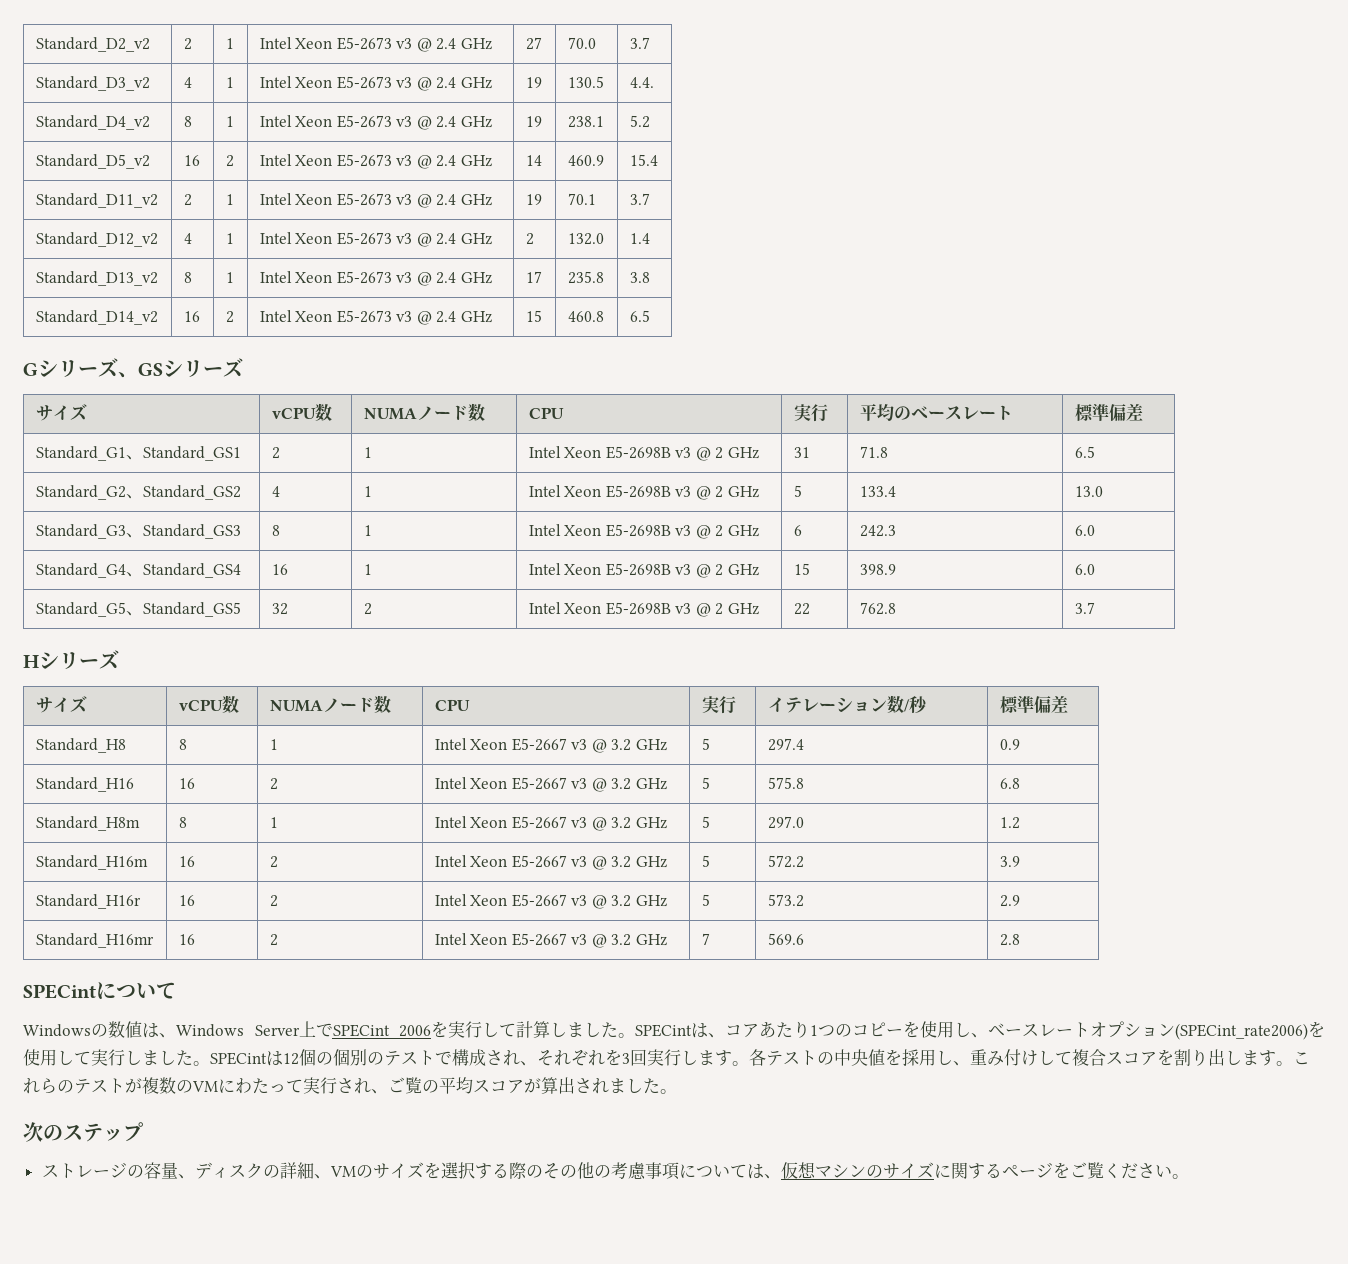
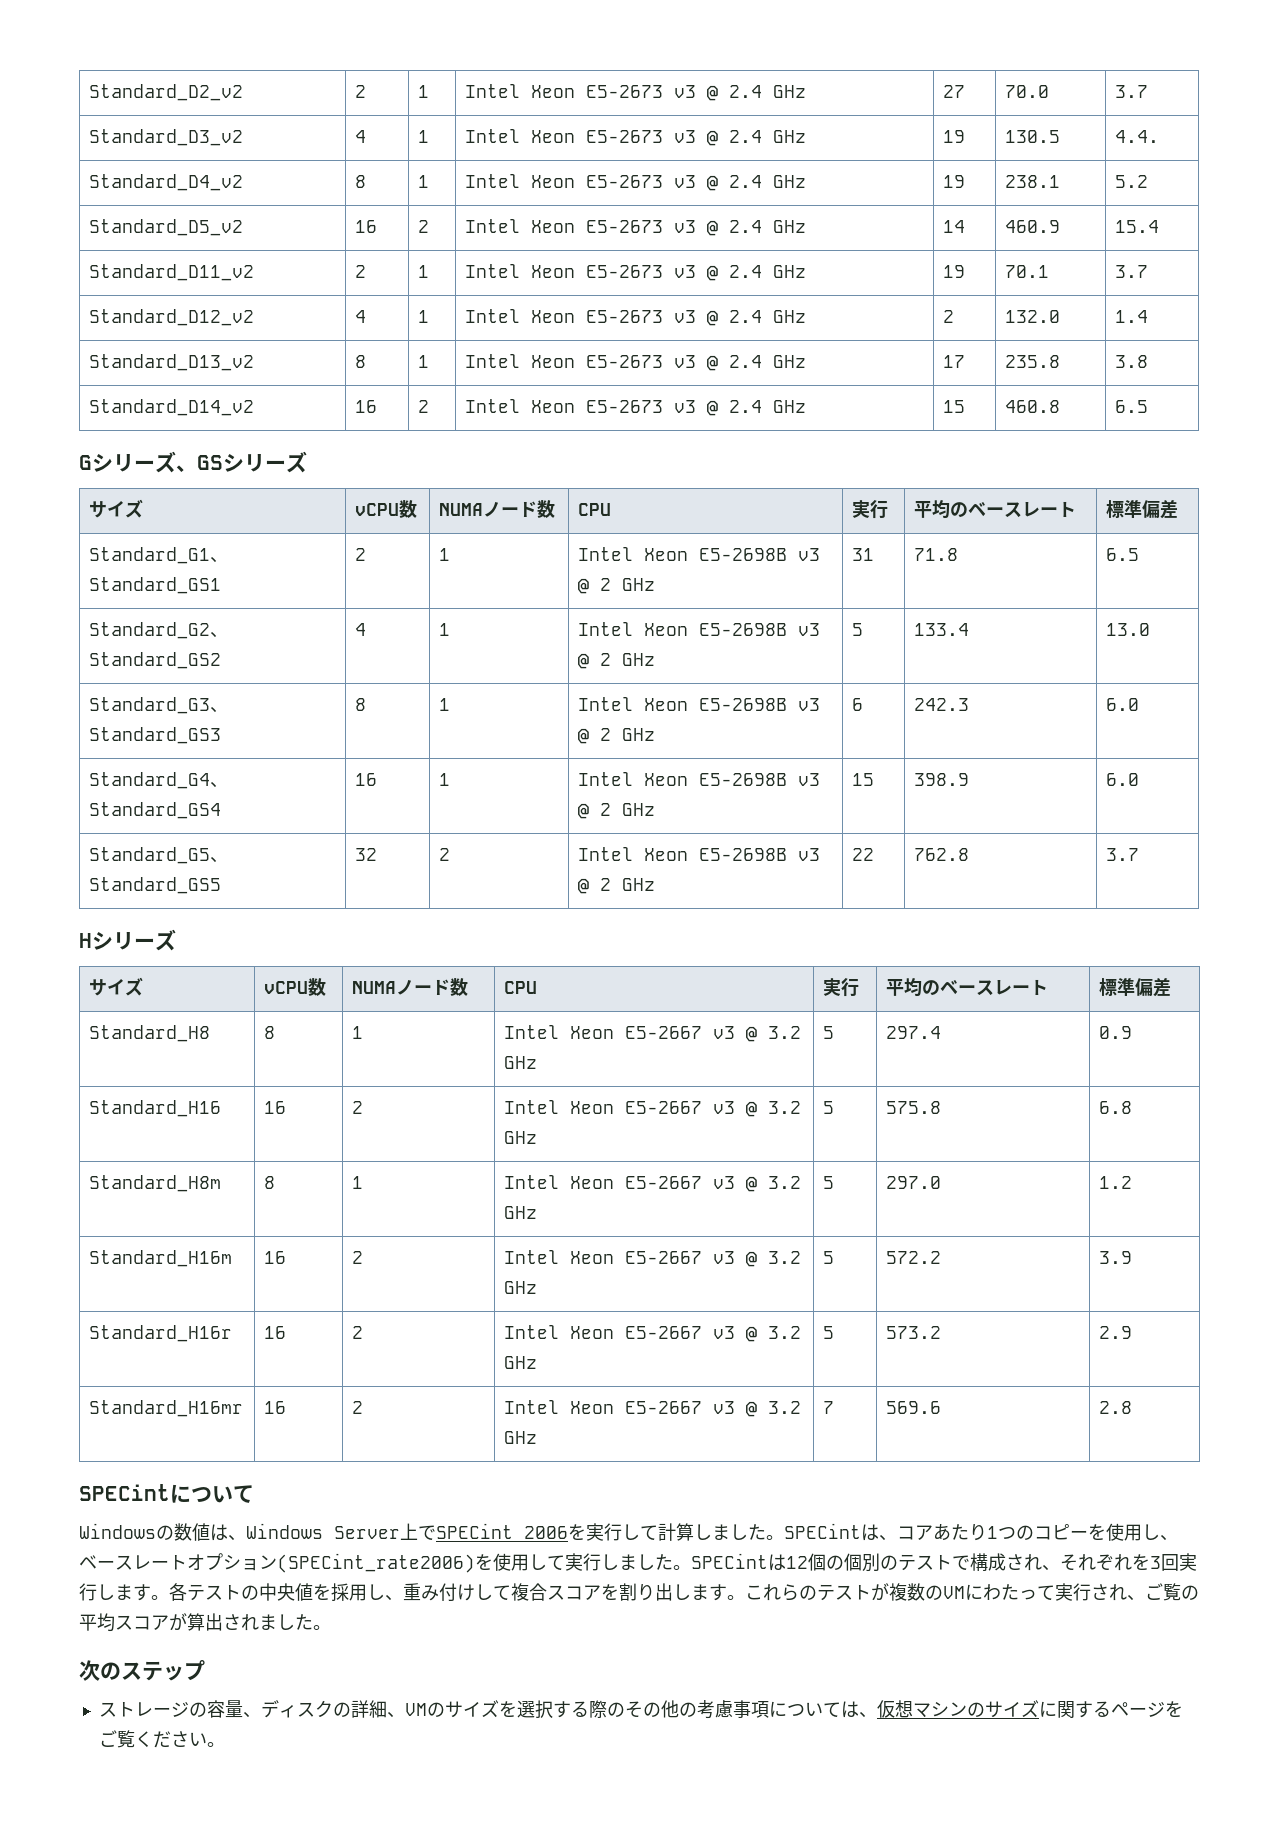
[767,695,928,714] イテレーション数/秒 -> [886,978,1049,997] 平均のベースレート

